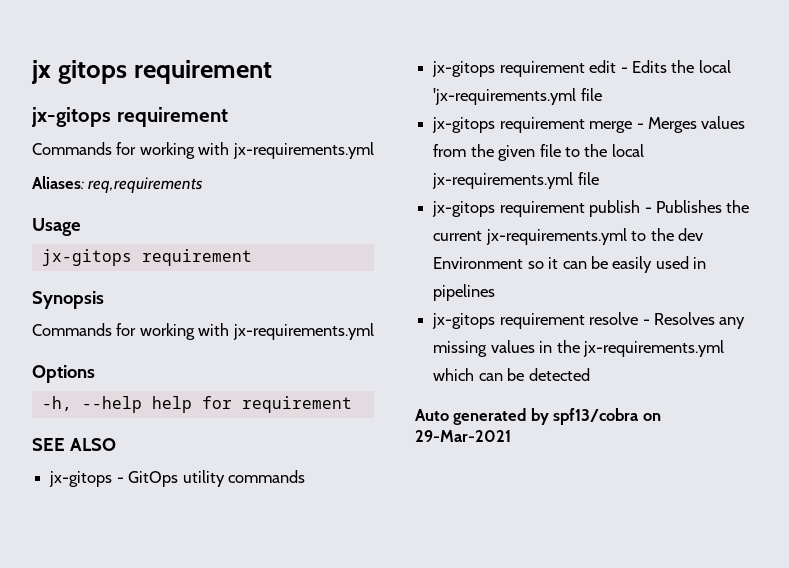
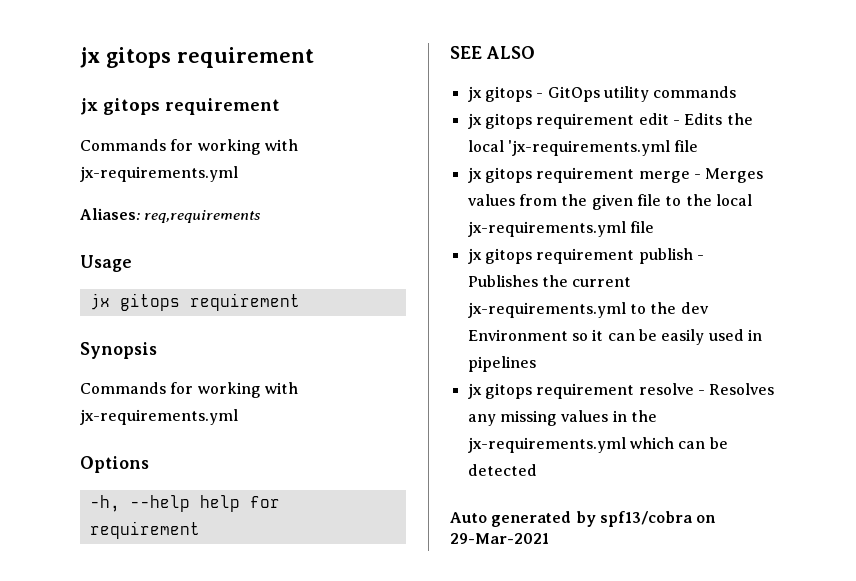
[31,60,273,84] [31,107,111,127] jx gitops requirement // jx-gitops -> [80,47,314,68] [80,98,160,115] jx gitops requirement // jx gitops
[41,249,132,266] jx-gitops -> [89,293,180,311] jx gitops
[49,471,113,487] jx-gitops -> [467,86,532,102] jx gitops
[432,61,496,77] jx-gitops -> [467,113,532,129] jx gitops
[432,117,496,133] jx-gitops -> [467,167,532,183] jx gitops
[432,201,496,217] jx-gitops -> [467,248,532,264] jx gitops
[432,313,496,329] jx-gitops -> [467,383,532,399] jx gitops

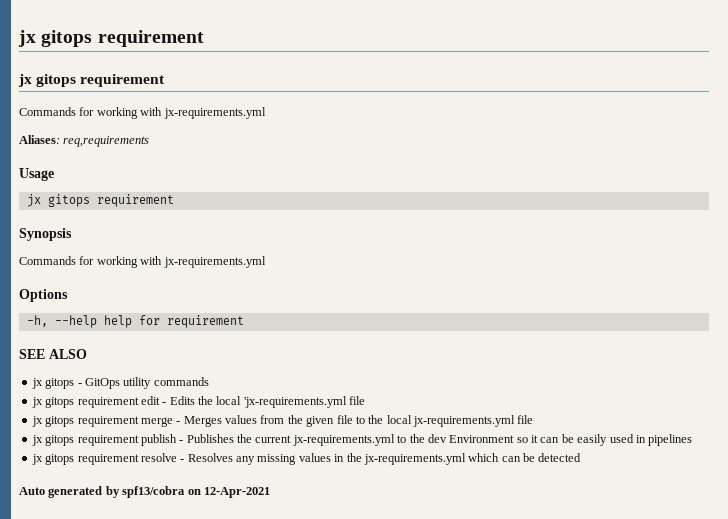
[450,533,549,544] 29-Mar-2021 -> [203,487,270,498] 12-Apr-2021

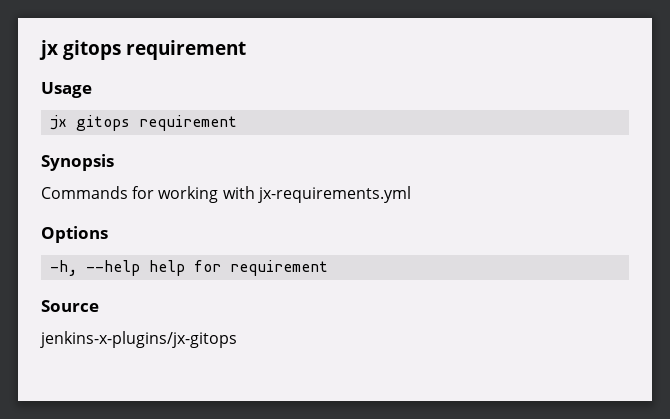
[18,30,204,47] [18,74,166,87] [19,107,266,119] [19,135,150,147] jx gitops requirement // jx gitops requirement // Commands for working with jx-requirements.yml // Aliases: req,requirements -> [39,40,247,60] jx gitops requirement
[19,349,87,359] [31,377,209,389] [31,396,366,408] [31,415,534,427] [31,434,693,446] [31,453,582,465] [19,486,270,498] SEE ALSO // jx gitops - GitOps utility commands // jx gitops requirement edit - Edits the local 'jx-requirements.yml file // jx gitops requirement merge - Merges values from the given file to the local jx-requirements.yml file // jx gitops requirement publish - Publishes the current jx-requirements.yml to the dev Environment so it can be easily used in pipelines // jx gitops requirement resolve - Resolves any missing values in the jx-requirements.yml which can be detected // Auto generated by spf13/cobra on 12-Apr-2021 -> [41,300,99,312] [40,331,237,348] Source // jenkins-x-plugins/jx-gitops

